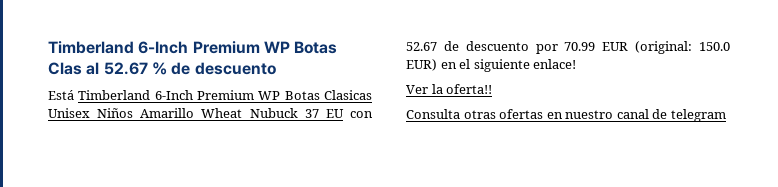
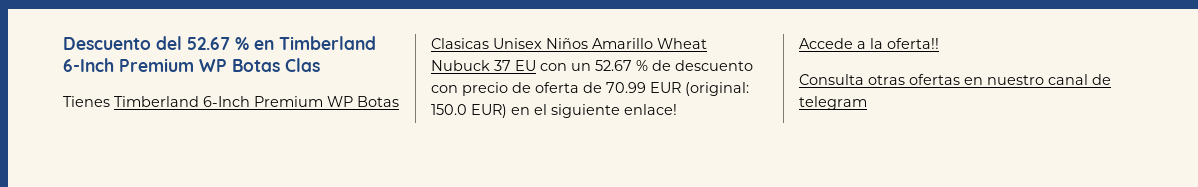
(48, 47) none -> [63,36,274,50] Descuento del 52.67 % en
[86,62,276,75] [48,90,74,100] al 52.67 % de descuento // Está -> [63,96,110,107] // Tienes
[406,41,558,54] 52.67 de descuento por -> [571,60,753,71] [431,82,602,96] un 52.67 % de descuento con precio de oferta de
[406,85,428,94] Ver -> [799,38,866,49] Accede a

